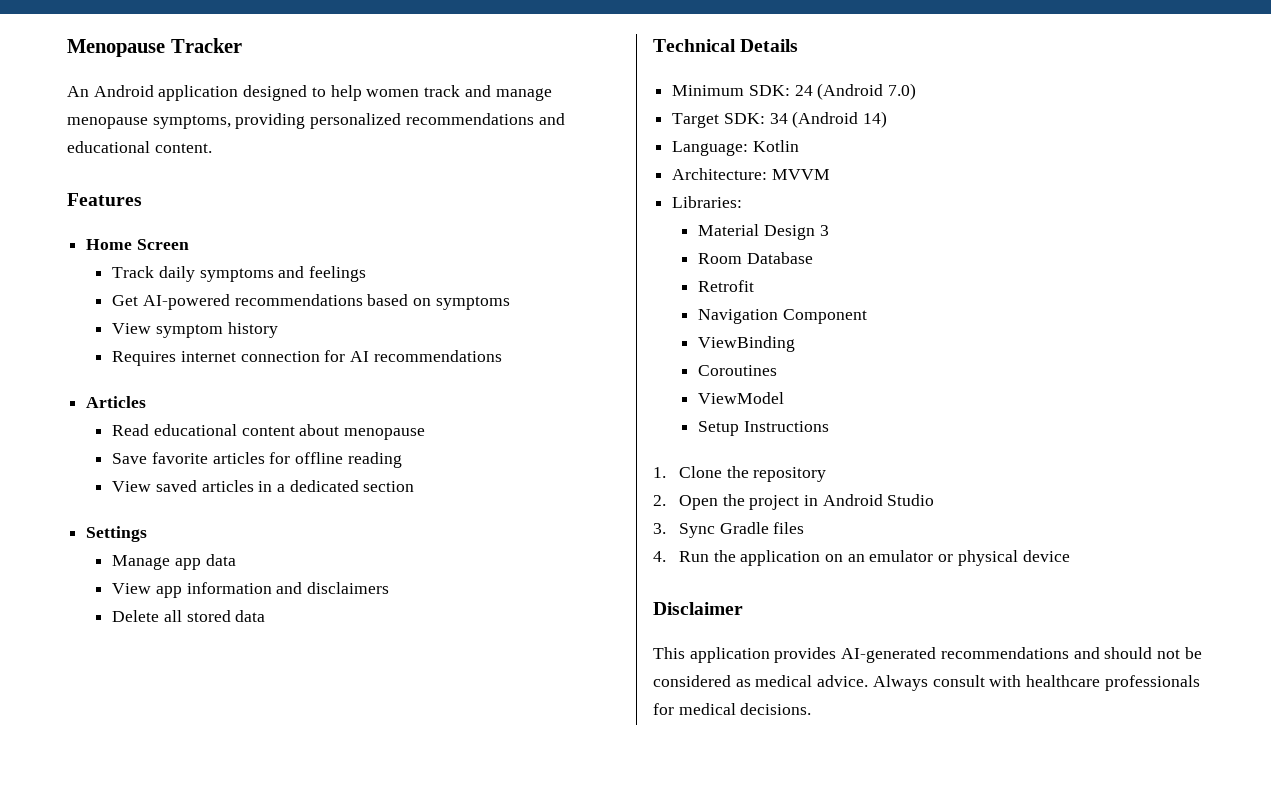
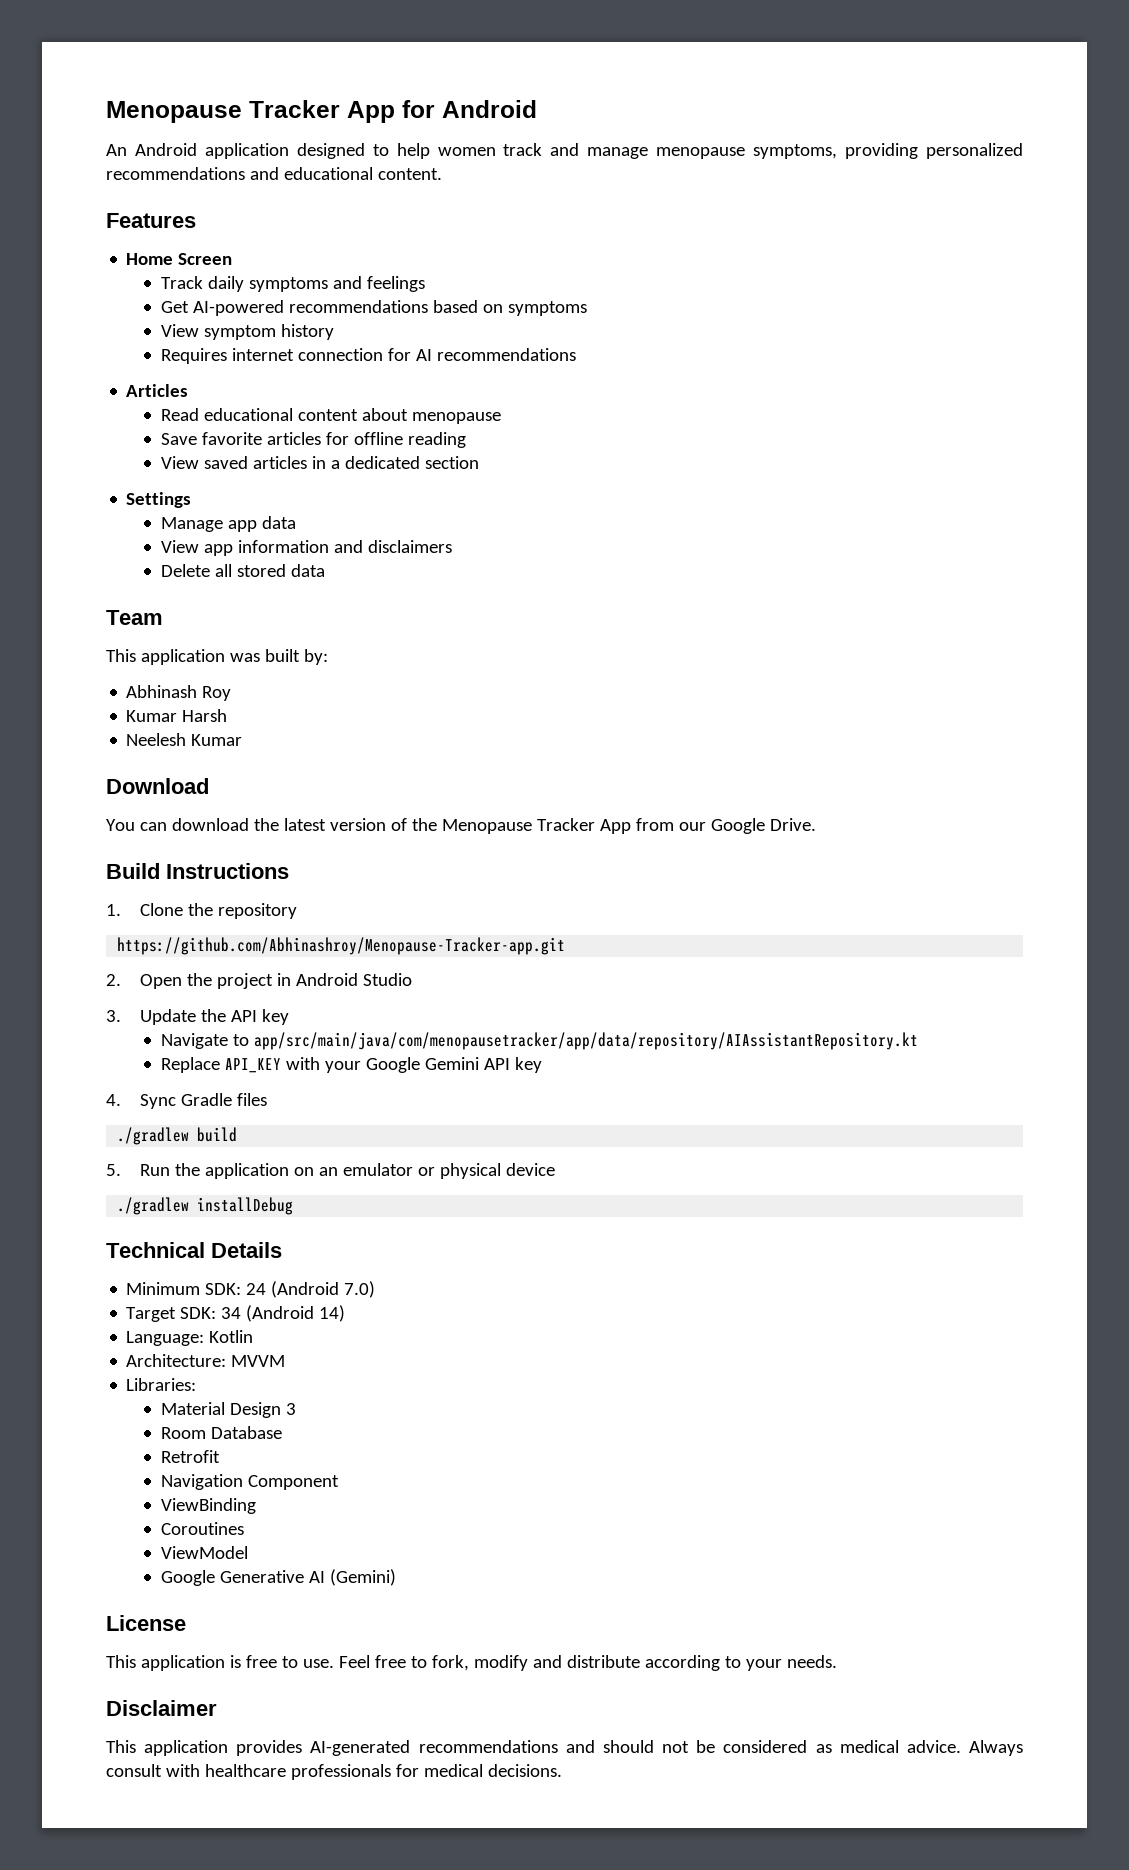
[67,38,242,57] Menopause Tracker -> [106,100,537,123] Menopause Tracker App for Android
(266, 616) none -> [106,610,163,625] [106,649,328,665] [126,685,232,701] [126,709,228,722] [126,733,243,746] [106,778,209,794] [106,818,816,834] [106,863,289,879] [106,903,298,919] [117,937,566,955] [106,973,413,989] [106,1009,290,1025] [160,1032,918,1050] [160,1057,542,1073] [106,1093,268,1109] [117,1127,238,1145] [106,1163,556,1179] [117,1197,294,1215] // Team // This application was built by: // Abhinash Roy // Kumar Harsh // Neelesh Kumar // Download // You can download the latest version of the Menopause Tracker App from our Google Drive. // Build Instructions // 1. Clone the repository // https://github.com/Abhinashroy/Menopause-Tracker-app.git // 2. Open the project in Android Studio // 3. Update the API key // Navigate to app/src/main/java/com/menopausetracker/app/data/repository/AIAssistantRepository.kt // Replace API_KEY with your Google Gemini API key // 4. Sync Gradle files // ./gradlew build // 5. Run the application on an emulator or physical device // ./gradlew installDebug
[698,421,829,436] [653,466,827,482] [653,494,935,510] [653,522,805,538] [653,550,1070,566] Setup Instructions // 1. Clone the repository // 2. Open the project in Android Studio // 3. Sync Gradle files // 4. Run the application on an emulator or physical device -> [160,1569,396,1586] [106,1615,186,1631] [106,1655,837,1671] Google Generative AI (Gemini) // License // This application is free to use. Feel free to fork, modify and distribute according to your needs.

